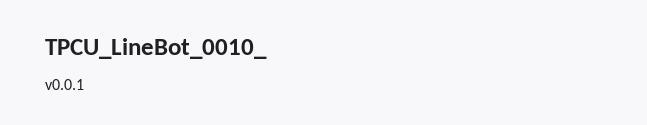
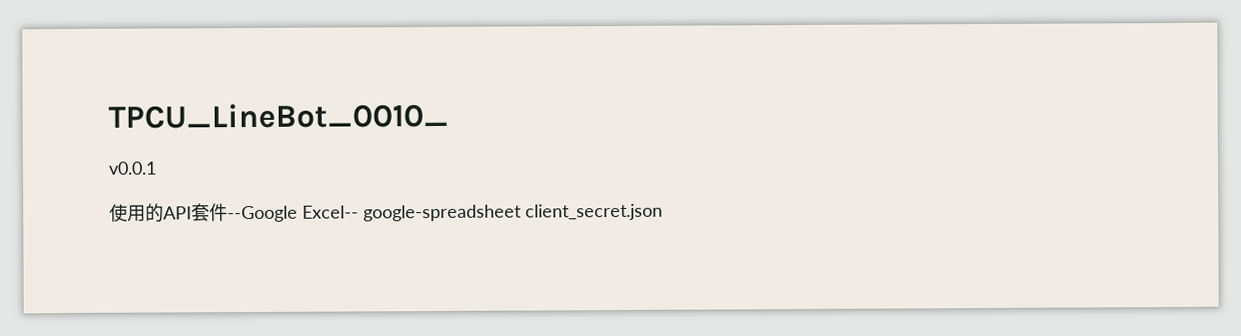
(84, 84) none -> [109,203,663,223] // 使用的API套件--Google Excel-- google-spreadsheet client_secret.json

